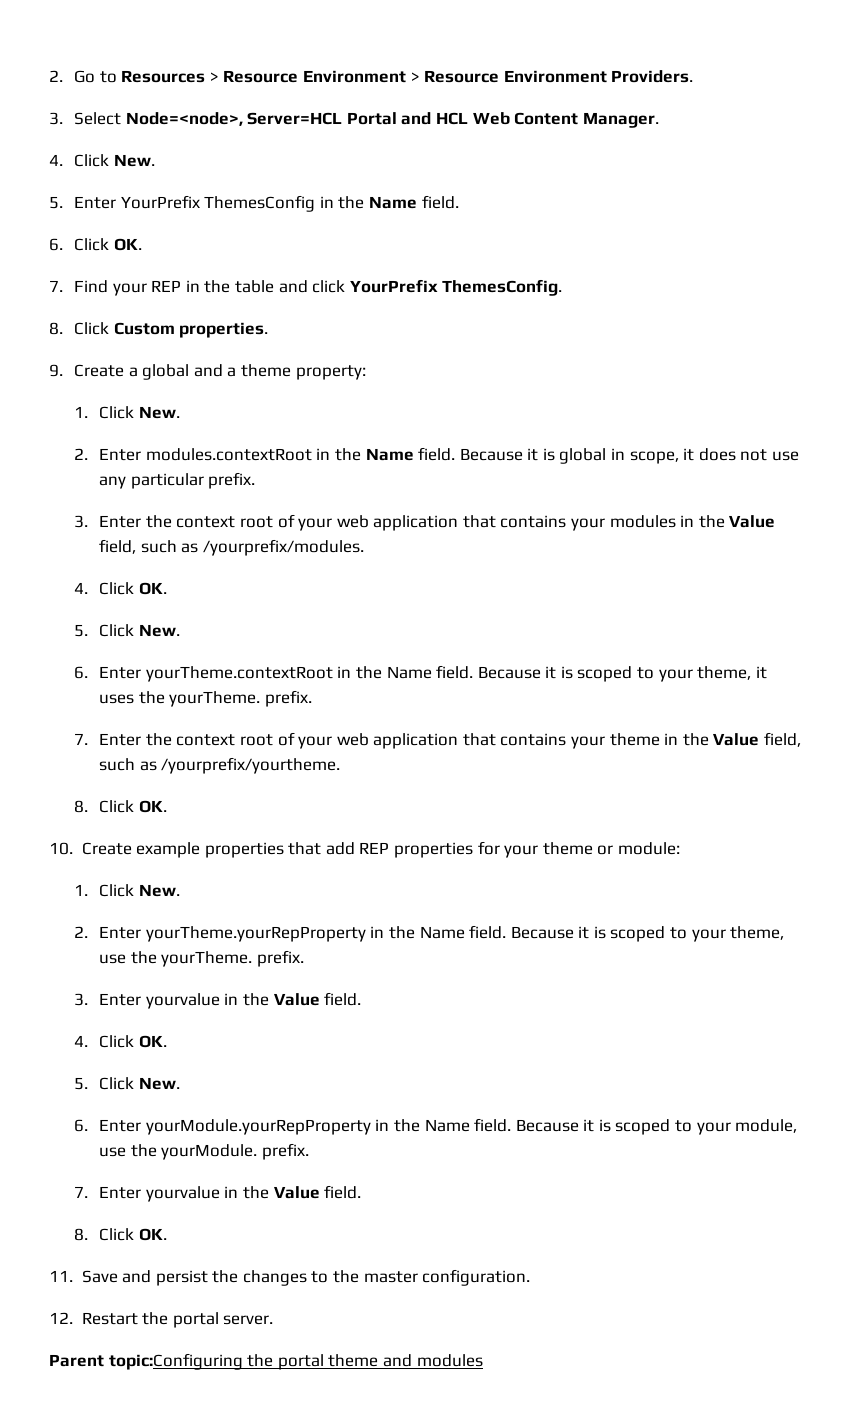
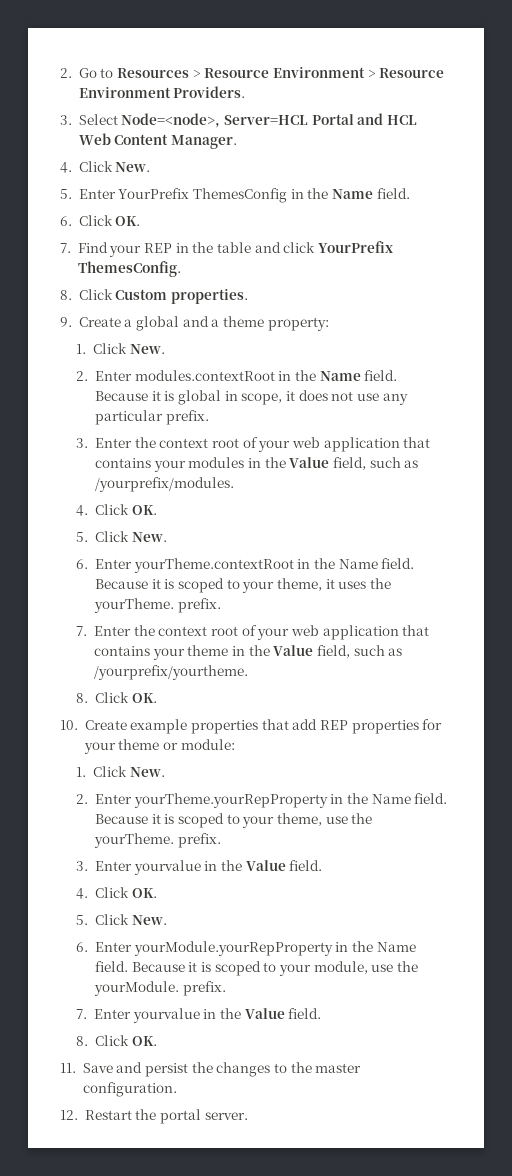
[49,1353,483,1370] // Parent topic:Configuring the portal theme and modules -> (248, 1116) none

